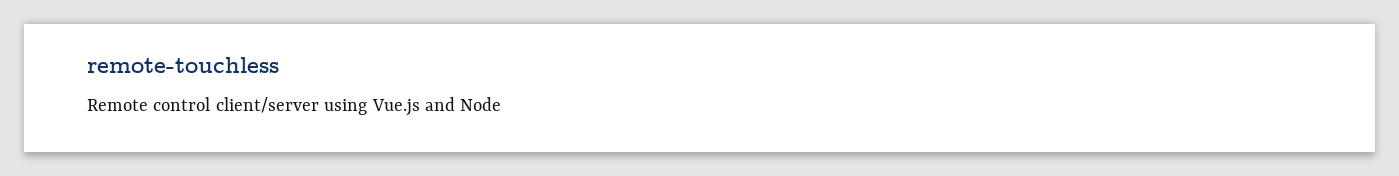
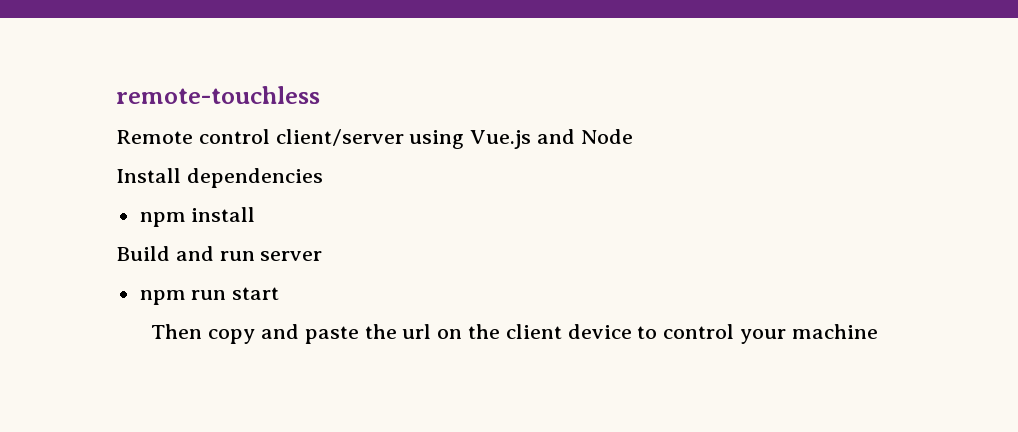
(502, 104) none -> [116,168,323,188] [139,207,256,227] [116,246,323,261] [139,287,280,305] [151,324,878,344] // Install dependencies // npm install // Build and run server // npm run start // Then copy and paste the url on the client device to control your machine

